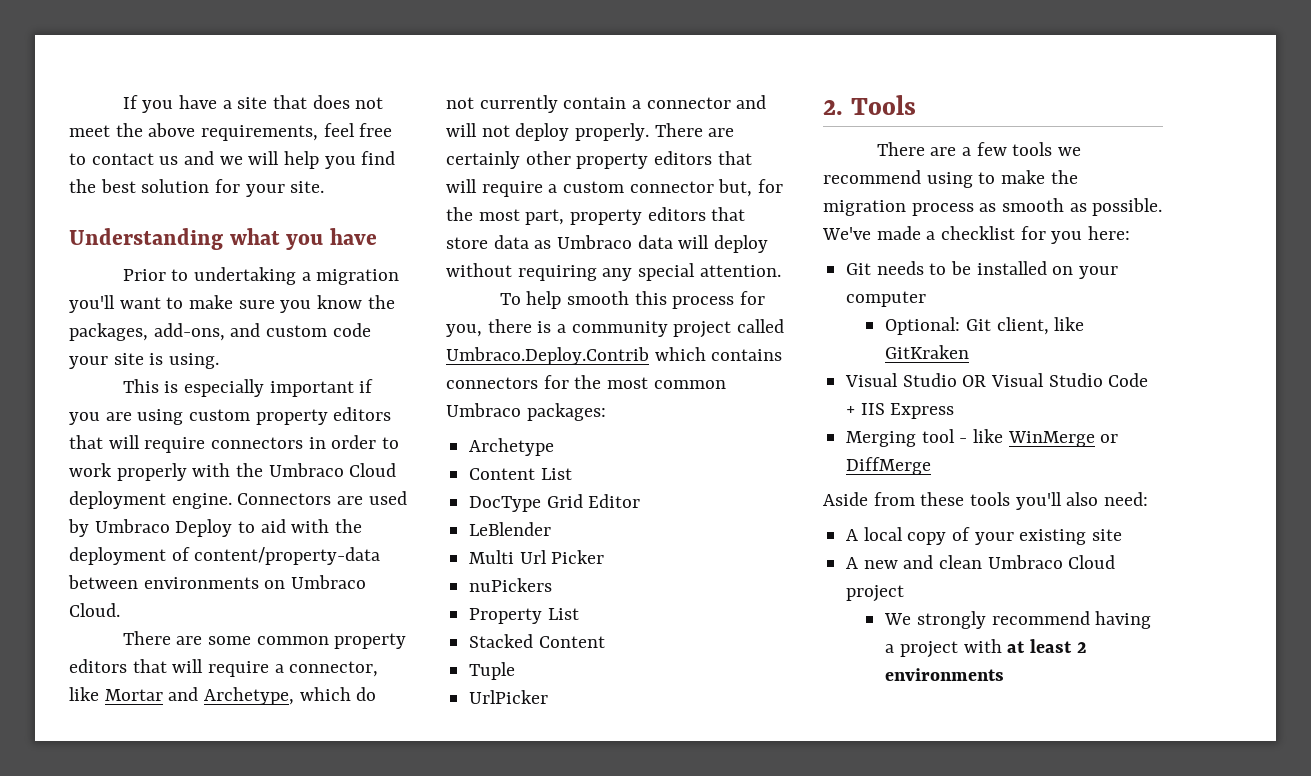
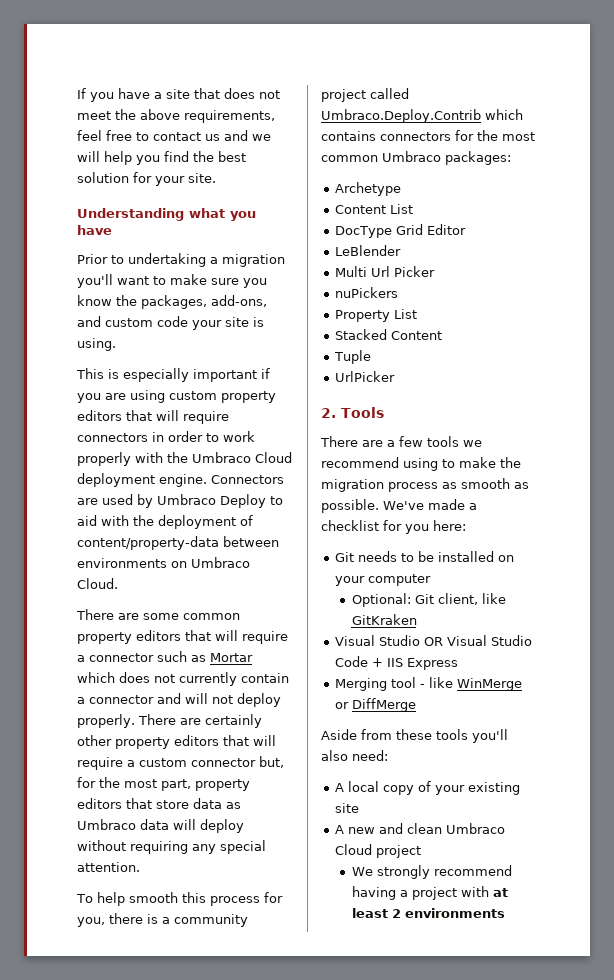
[289,661,379,677] [69,687,377,705] connector, like Mortar and Archetype, which do -> [89,651,253,662] [77,672,150,683] connector such as Mortar which does

